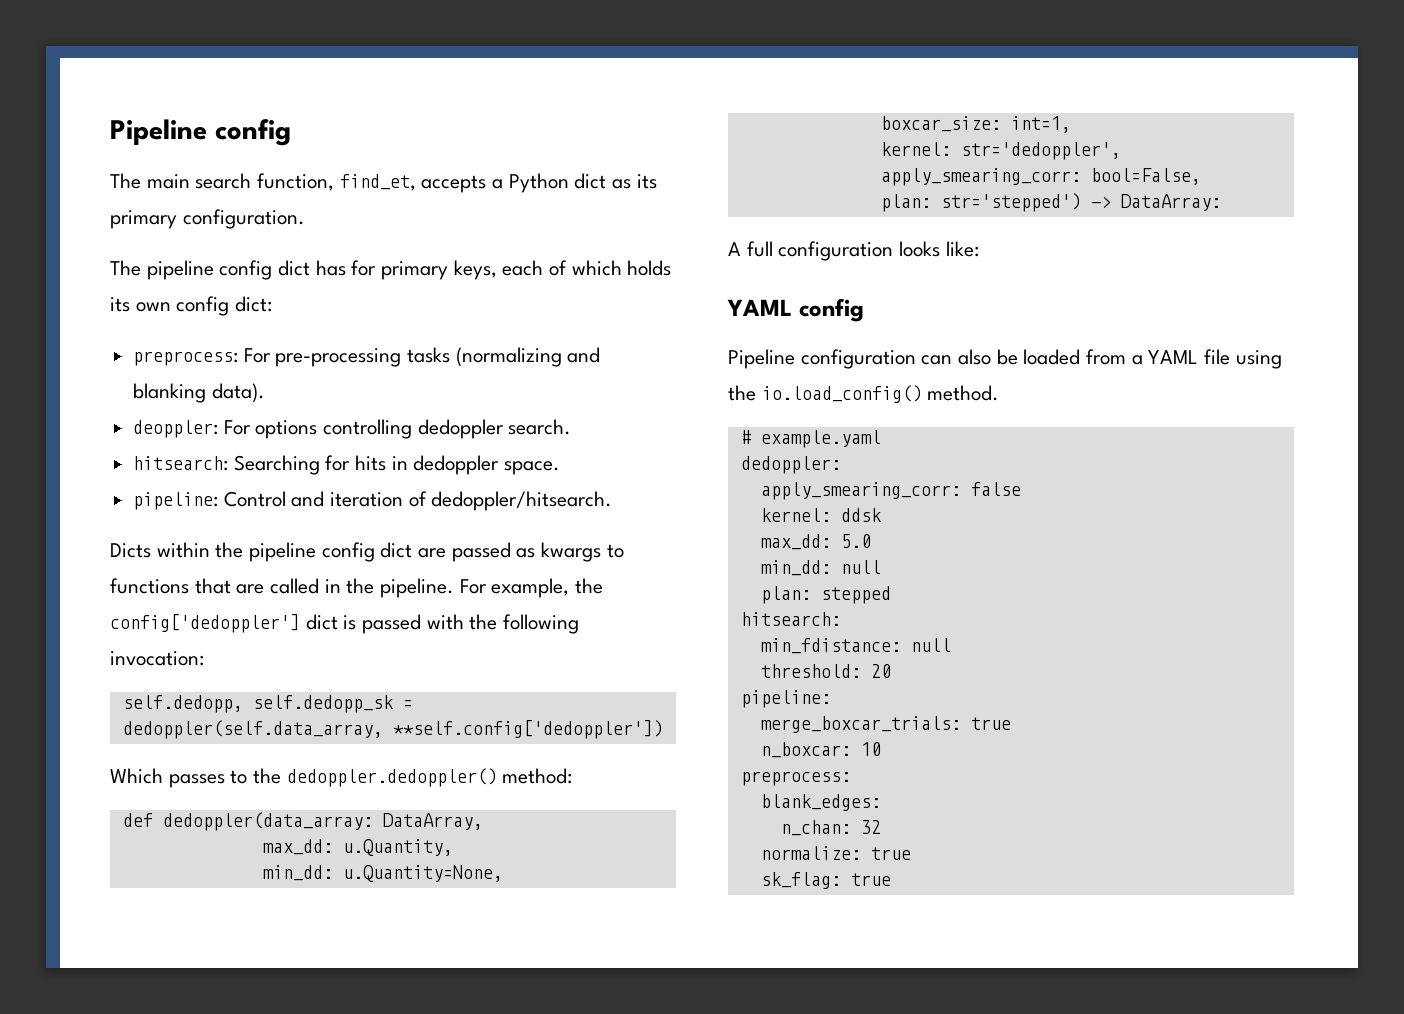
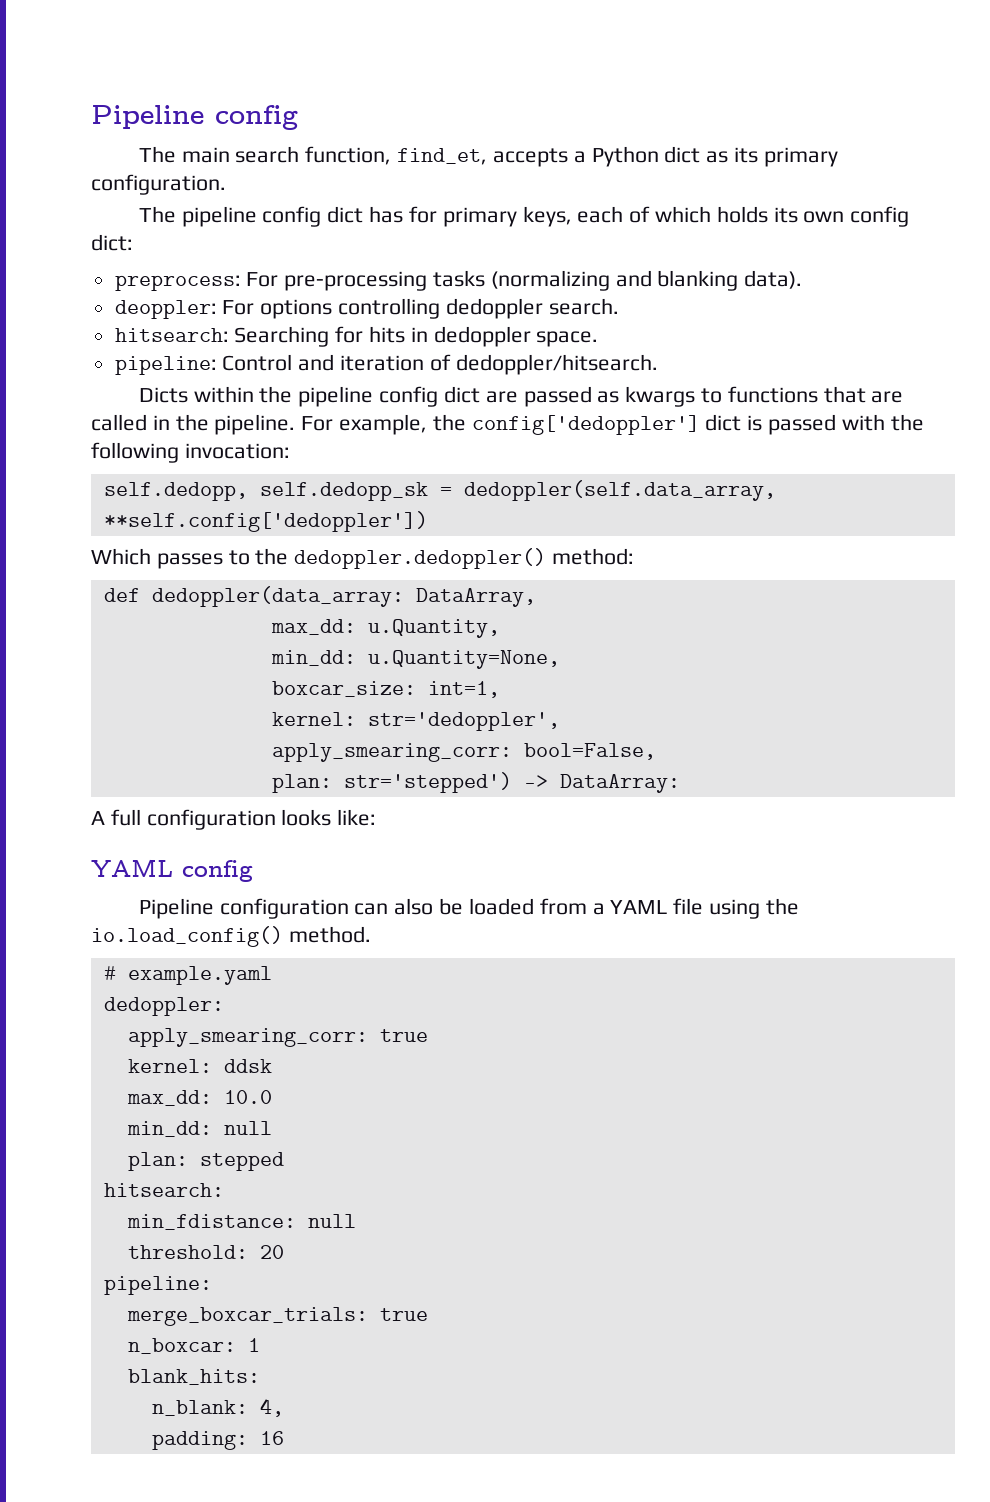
[970,482,1021,496] false -> [379,1029,428,1042] true
[840,534,871,548] 5.0 -> [223,1090,272,1104] 10.0
[860,742,881,756] [740,771,851,786] [760,794,881,811] [780,820,881,836] [760,846,911,860] [760,872,891,889] 10 // preprocess: // blank_edges: // n_chan: 32 // normalize: true // sk_flag: true -> [247,1338,260,1352] [127,1369,260,1385] [151,1398,284,1417] [151,1431,284,1450] 1 // blank_hits: // n_blank: 4, // padding: 16

